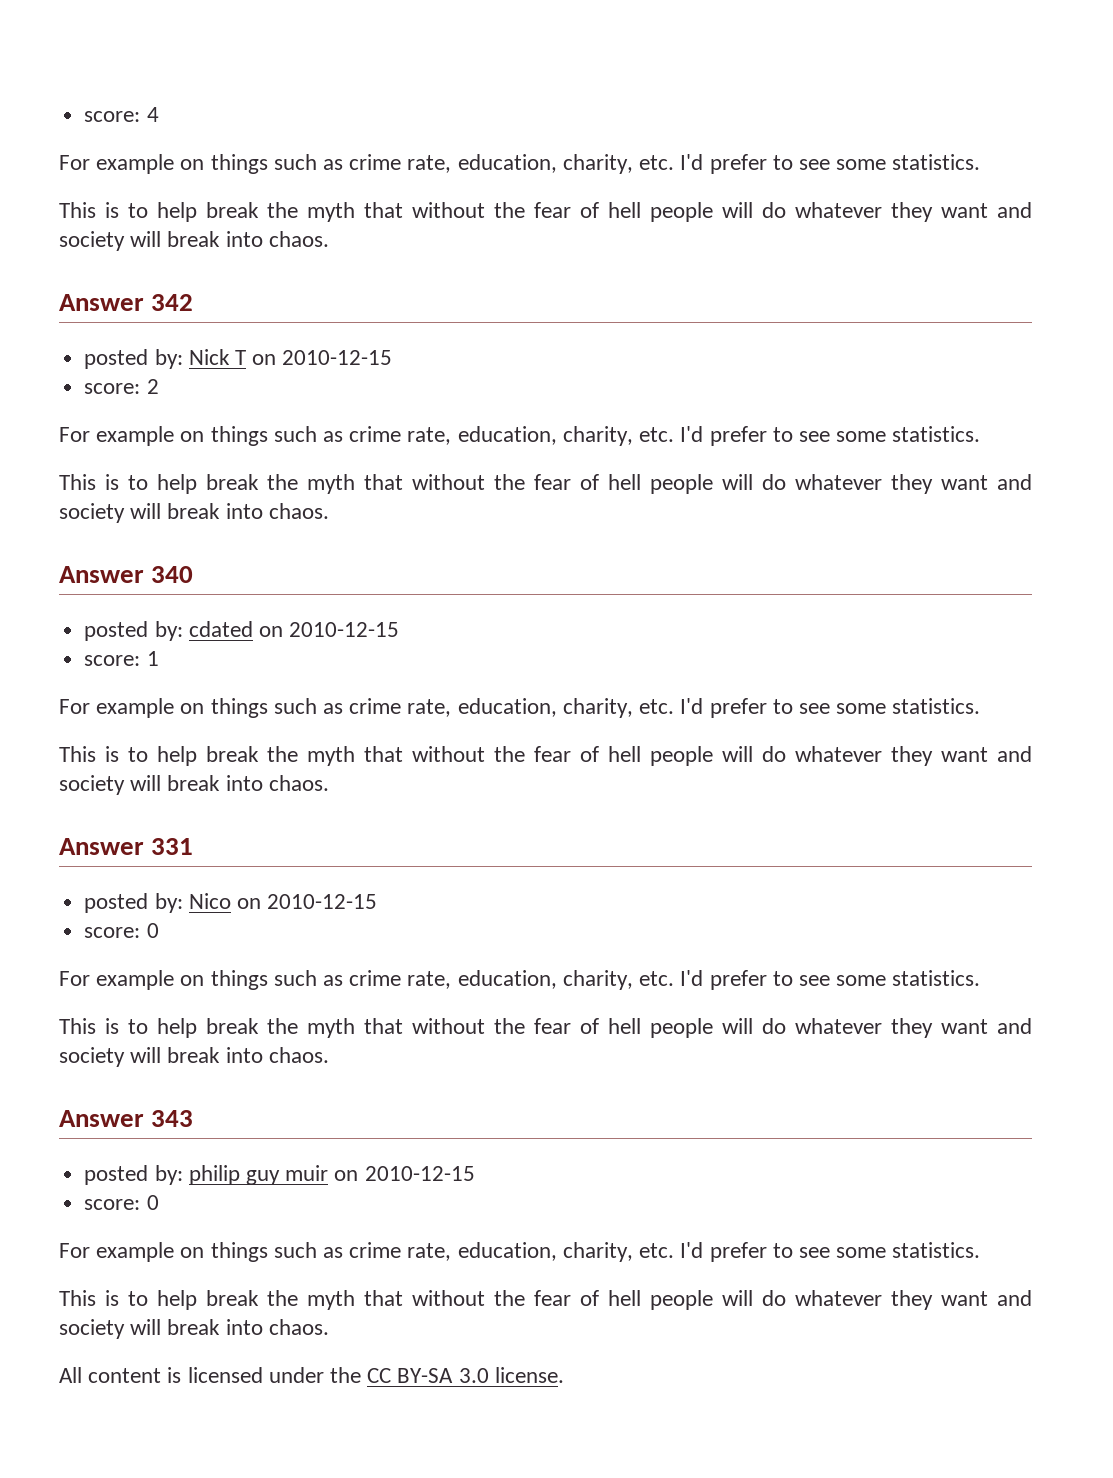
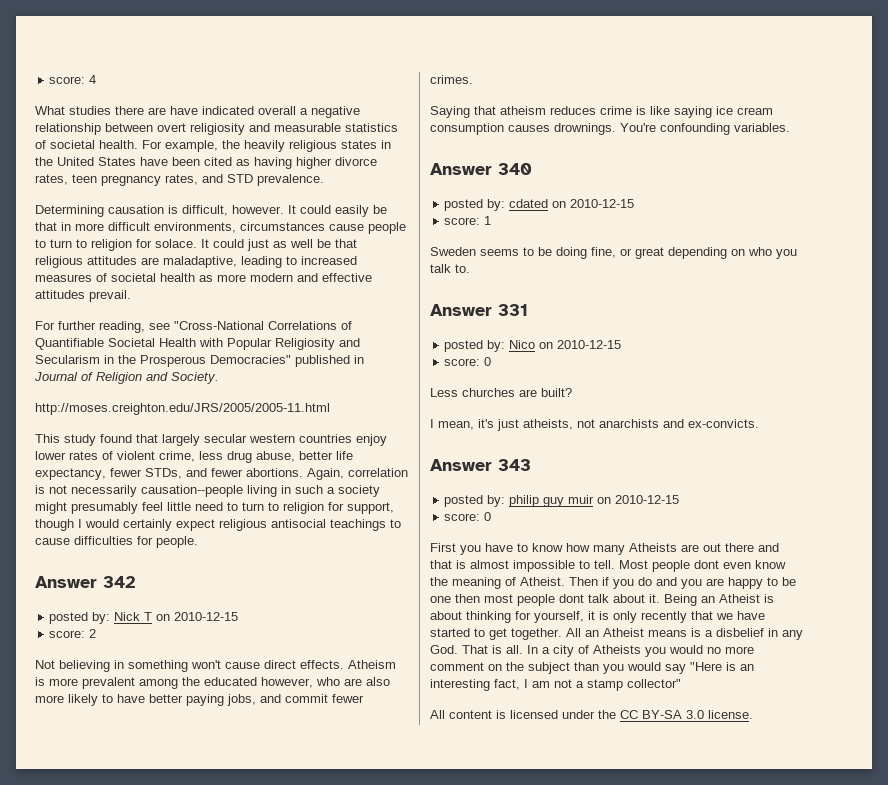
[59,154,981,174] [59,202,1032,222] [59,231,329,251] For example on things such as crime rate, education, charity, etc. I'd prefer to see some statistics. // This is to help break the myth that without the fear of hell people will do whatever they want and society will break into chaos. -> [35,106,360,118] [35,123,398,135] [35,140,391,152] [35,157,377,169] [35,174,324,186] [35,205,387,217] [35,222,406,234] [35,239,357,251] [35,256,357,268] [35,273,372,282] [35,290,131,302] [35,321,352,333] [35,338,360,350] [35,355,364,367] [34,372,219,384] [35,403,330,415] [35,434,387,446] [35,451,353,463] [35,468,408,480] [35,485,380,497] [35,502,394,514] [35,519,401,531] [35,536,198,548] What studies there are have indicated overall a negative relationship between overt religiosity and measurable statistics of societal health. For example, the heavily religious states in the United States have been cited as having higher divorce rates, teen pregnancy rates, and STD prevalence. // Determining causation is difficult, however. It could easily be that in more difficult environments, circumstances cause people to turn to religion for solace. It could just as well be that religious attitudes are maladaptive, leading to increased measures of societal health as more modern and effective attitudes prevail. // For further reading, see "Cross-National Correlations of Quantifiable Societal Health with Popular Religiosity and Secularism in the Prosperous Democracies" published in Journal of Religion and Society. // http://moses.creighton.edu/JRS/2005/2005-11.html // This study found that largely secular western countries enjoy lower rates of violent crime, less drug abuse, better life expectancy, fewer STDs, and fewer abortions. Again, correlation is not necessarily causation--people living in such a society might presumably feel little need to turn to religion for support, though I would certainly expect religious antisocial teachings to cause difficulties for people.
[59,426,981,446] [59,474,1032,494] [59,503,329,523] For example on things such as crime rate, education, charity, etc. I'd prefer to see some statistics. // This is to help break the myth that without the fear of hell people will do whatever they want and society will break into chaos. -> [35,660,396,672] [35,677,390,689] [35,694,364,706] [430,75,473,84] [430,106,773,118] [430,123,790,135] Not believing in something won't cause direct effects. Atheism is more prevalent among the educated however, who are also more likely to have better paying jobs, and commit fewer crimes. // Saying that atheism reduces crime is like saying ice cream consumption causes drownings. You're confounding variables.
[59,698,981,718] [59,746,1032,766] [59,775,329,795] For example on things such as crime rate, education, charity, etc. I'd prefer to see some statistics. // This is to help break the myth that without the fear of hell people will do whatever they want and society will break into chaos. -> [430,247,797,259] [430,264,470,273] Sweden seems to be doing fine, or great depending on who you talk to.
[59,970,981,990] [59,1018,1032,1038] [59,1047,329,1067] For example on things such as crime rate, education, charity, etc. I'd prefer to see some statistics. // This is to help break the myth that without the fear of hell people will do whatever they want and society will break into chaos. -> [430,388,572,397] [430,419,759,431] Less churches are built? // I mean, it's just atheists, not anarchists and ex-convicts.
[59,1242,981,1262] [59,1290,1032,1310] [59,1319,329,1339] For example on things such as crime rate, education, charity, etc. I'd prefer to see some statistics. // This is to help break the myth that without the fear of hell people will do whatever they want and society will break into chaos. -> [430,543,779,555] [430,560,786,572] [430,577,796,589] [430,594,774,606] [430,611,765,623] [430,628,803,640] [430,645,754,657] [430,662,754,674] [430,679,681,691] First you have to know how many Atheists are out there and that is almost impossible to tell. Most people dont even know the meaning of Atheist. Then if you do and you are happy to be one then most people dont talk about it. Being an Atheist is about thinking for yourself, it is only recently that we have started to get together. All an Atheist means is a disbelief in any God. That is all. In a city of Atheists you would no more comment on the subject than you would say "Here is an interesting fact, I am not a stamp collector"

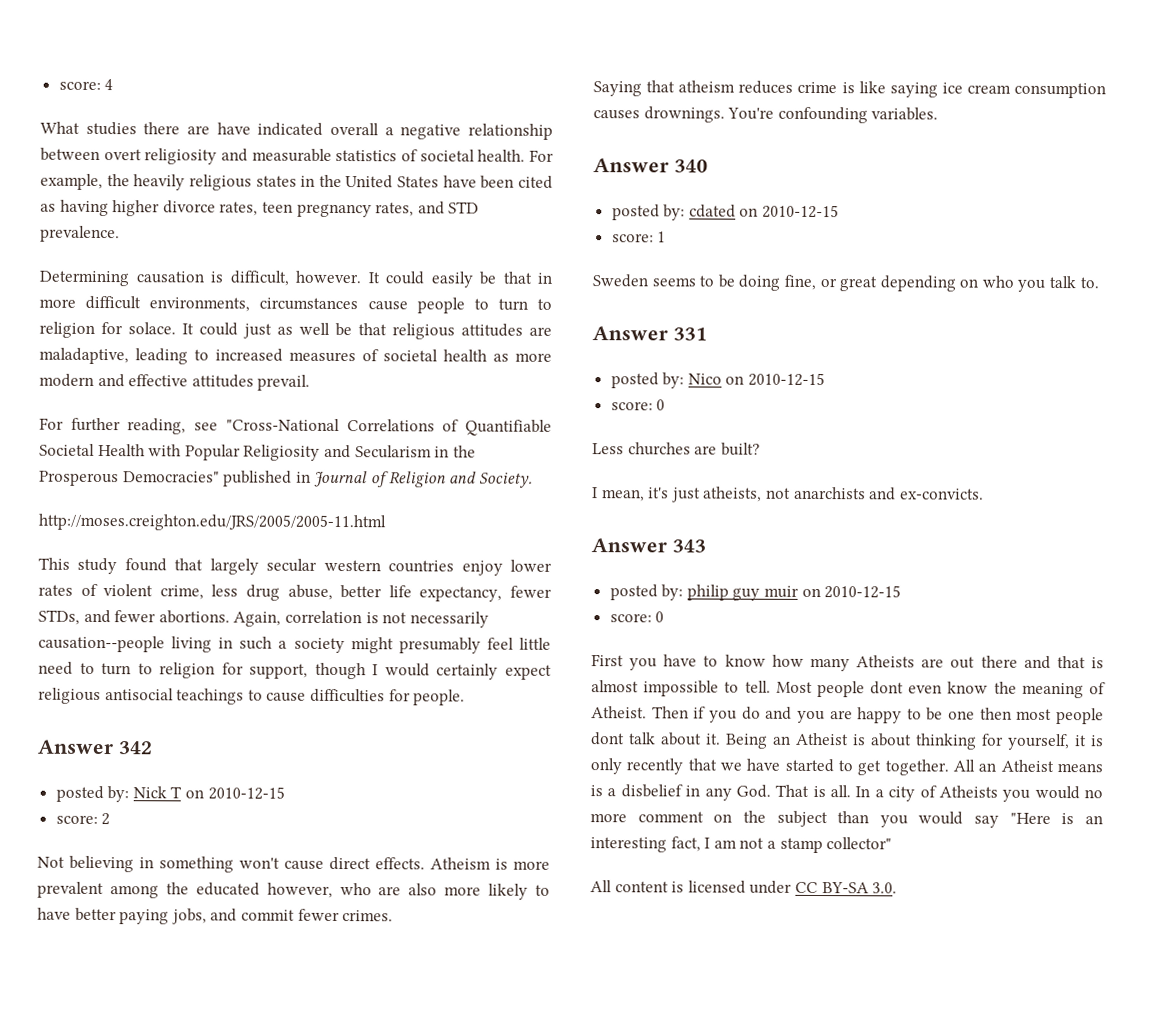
[598,710,616,719] the -> (793, 887) none
[686,710,753,719] 3.0 license. -> [872,882,898,894] 3.0.

